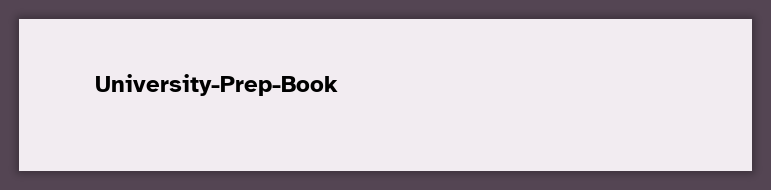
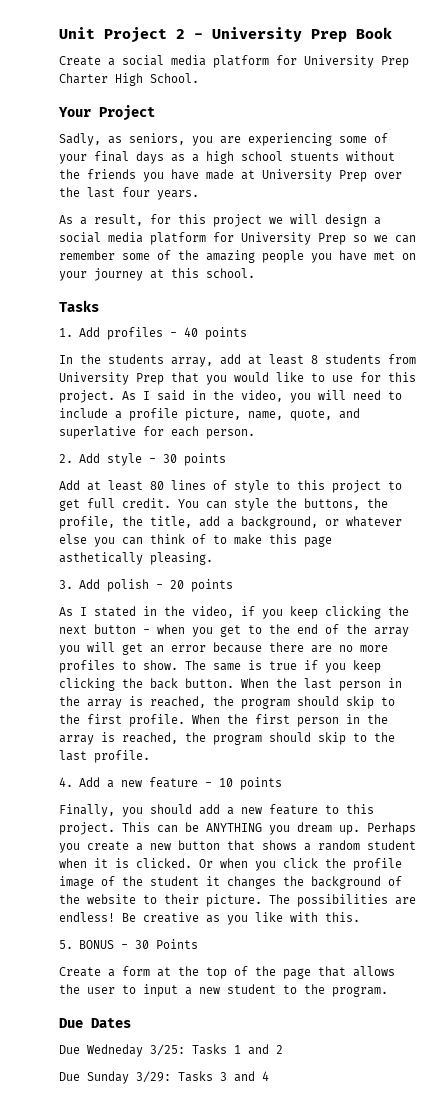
[95,74,338,96] University-Prep-Book -> [59,27,392,43] [59,55,409,68] [59,73,199,86] [58,105,155,121] [59,133,388,146] [59,151,395,164] [59,169,402,182] [59,187,199,200] [59,214,381,227] [59,232,416,245] [59,250,416,263] [59,268,255,281] [59,300,99,312] [59,327,247,340] [59,354,416,367] [59,372,416,385] [59,390,402,403] [59,408,360,421] [59,426,255,439] [59,453,226,466] [59,480,402,493] [59,498,388,511] [59,516,402,529] [59,534,332,547] [59,552,213,565] [59,579,233,592] [59,606,409,619] [59,624,409,637] [59,642,388,655] [59,660,381,673] [59,678,402,691] [59,696,395,709] [59,714,388,727] [59,732,395,745] [59,750,150,763] [59,777,282,790] [59,804,374,817] [59,822,416,835] [59,840,416,853] [59,858,402,871] [59,876,402,889] [59,894,416,907] [59,912,360,925] [59,939,198,949] [59,966,395,979] [59,984,388,997] [59,1018,131,1028] [59,1044,283,1057] [59,1071,269,1084] Unit Project 2 - University Prep Book // Create a social media platform for University Prep Charter High School. // Your Project // Sadly, as seniors, you are experiencing some of your final days as a high school stuents without the friends you have made at University Prep over the last four years. // As a result, for this project we will design a social media platform for University Prep so we can remember some of the amazing people you have met on your journey at this school. // Tasks // 1. Add profiles - 40 points // In the students array, add at least 8 students from University Prep that you would like to use for this project. As I said in the video, you will need to include a profile picture, name, quote, and superlative for each person. // 2. Add style - 30 points // Add at least 80 lines of style to this project to get full credit. You can style the buttons, the profile, the title, add a background, or whatever else you can think of to make this page asthetically pleasing. // 3. Add polish - 20 points // As I stated in the video, if you keep clicking the next button - when you get to the end of the array you will get an error because there are no more profiles to show. The same is true if you keep clicking the back button. When the last person in the array is reached, the program should skip to the first profile. When the first person in the array is reached, the program should skip to the last profile. // 4. Add a new feature - 10 points // Finally, you should add a new feature to this project. This can be ANYTHING you dream up. Perhaps you create a new button that shows a random student when it is clicked. Or when you click the profile image of the student it changes the background of the website to their picture. The possibilities are endless! Be creative as you like with this. // 5. BONUS - 30 Points // Create a form at the top of the page that allows the user to input a new student to the program. // Due Dates // Due Wedneday 3/25: Tasks 1 and 2 // Due Sunday 3/29: Tasks 3 and 4

